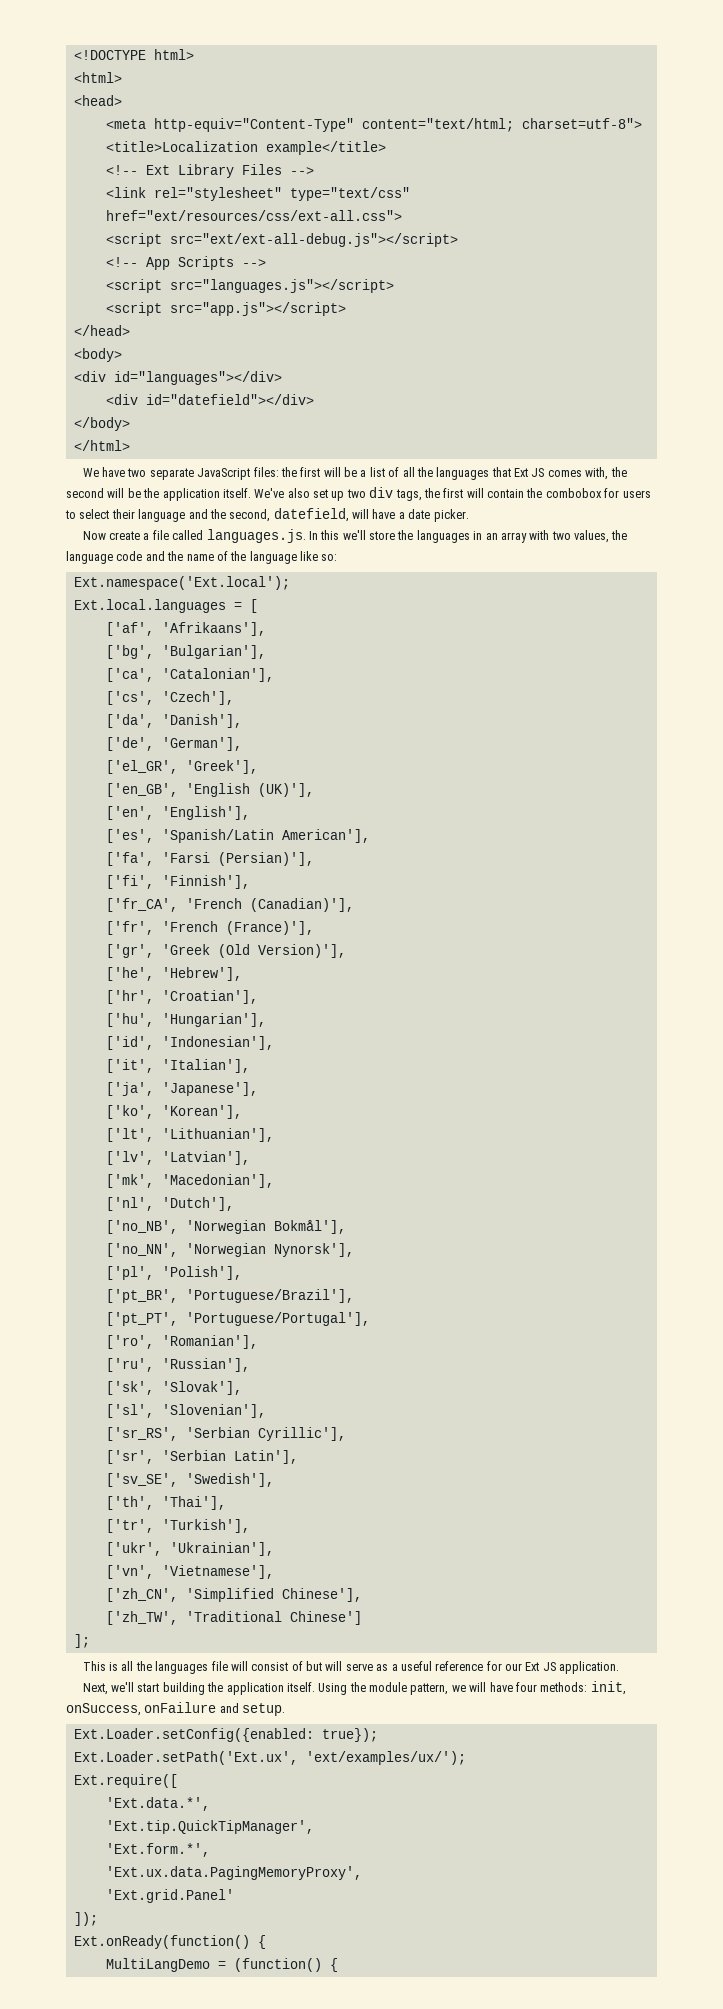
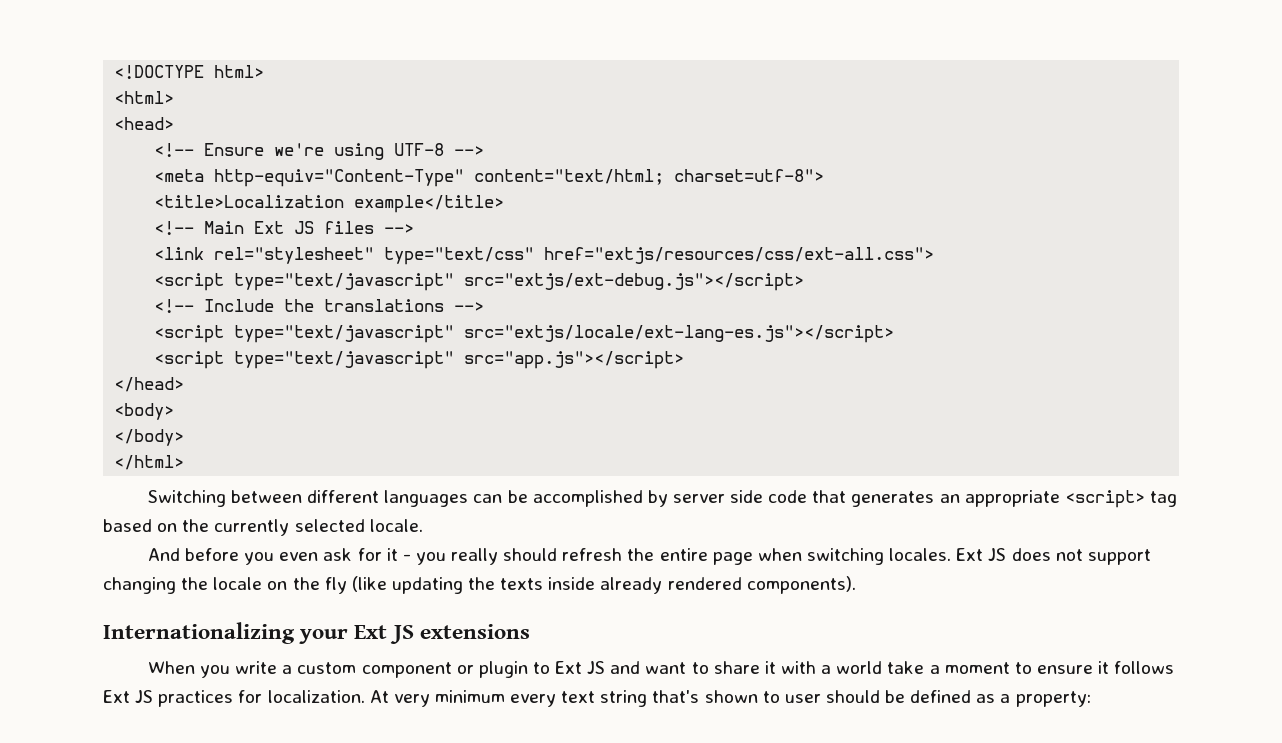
(122, 100) none -> [154,143,485,160] // <!-- Ensure we're using UTF-8 -->
[145,164,282,178] Ext Library Files -> [204,221,375,234] Main Ext JS files
[105,210,402,221] [105,233,458,247] [105,256,234,270] href="ext/resources/css/ext-all.css"> // <script src="ext/ext-all-debug.js"></script> // <!-- App Scripts -> [544,247,935,264] [154,273,805,291] [154,299,445,314] href="extjs/resources/css/ext-all.css"> // <script type="text/javascript" src="extjs/ext-debug.js"></script> // <!-- Include the translations
[169,279,394,293] [105,302,162,316] src="languages.js"></script> // <script -> [234,325,895,343] [154,351,455,369] type="text/javascript" src="extjs/locale/ext-lang-es.js"></script> // <script type="text/javascript"
[73,371,282,385] [105,394,314,405] [73,417,130,431] [73,440,130,451] [82,467,627,480] [66,487,651,501] [65,508,469,522] [82,529,628,543] [66,551,338,564] [73,576,290,590] [73,599,258,613] [105,622,266,636] [105,645,266,659] [105,668,274,682] [105,691,234,705] [105,714,242,728] [105,737,242,751] [105,760,258,774] [105,783,314,797] [105,806,250,820] [105,829,370,843] [105,852,314,866] [105,875,250,889] [105,898,354,912] [105,921,314,935] [105,944,346,958] [105,967,242,981] [105,990,258,1004] [105,1013,266,1027] [105,1036,274,1050] [105,1059,250,1073] [105,1082,258,1096] [105,1105,242,1119] [105,1128,274,1142] [105,1151,250,1165] [105,1174,274,1188] [105,1197,234,1211] [105,1220,346,1234] [105,1243,354,1257] [105,1266,242,1280] [105,1289,354,1303] [105,1312,370,1326] [105,1335,258,1349] [105,1358,250,1372] [105,1381,242,1395] [105,1404,266,1418] [105,1427,346,1441] [105,1450,298,1464] [105,1473,274,1487] [105,1496,226,1510] [105,1519,250,1533] [105,1542,274,1556] [105,1565,274,1579] [105,1588,362,1602] [105,1611,362,1625] [73,1634,90,1648] [82,1661,620,1674] [82,1681,626,1695] [66,1702,286,1716] [73,1728,378,1742] [73,1751,466,1765] [73,1774,178,1788] [105,1797,210,1811] [105,1820,314,1834] [105,1843,210,1857] [105,1866,362,1880] [105,1889,234,1903] [73,1912,98,1926] [73,1935,266,1949] [105,1958,338,1972] <div id="languages"></div> // <div id="datefield"></div> // </body> // </html> // We have two separate JavaScript files: the first will be a list of all the languages that Ext JS comes with, the second will be the application itself. We've also set up two div tags, the first will contain the combobox for users to select their language and the second, datefield, will have a date picker. // Now create a file called languages.js. In this we'll store the languages in an array with two values, the language code and the name of the language like so: // Ext.namespace('Ext.local'); // Ext.local.languages = [ // ['af', 'Afrikaans'], // ['bg', 'Bulgarian'], // ['ca', 'Catalonian'], // ['cs', 'Czech'], // ['da', 'Danish'], // ['de', 'German'], // ['el_GR', 'Greek'], // ['en_GB', 'English (UK)'], // ['en', 'English'], // ['es', 'Spanish/Latin American'], // ['fa', 'Farsi (Persian)'], // ['fi', 'Finnish'], // ['fr_CA', 'French (Canadian)'], // ['fr', 'French (France)'], // ['gr', 'Greek (Old Version)'], // ['he', 'Hebrew'], // ['hr', 'Croatian'], // ['hu', 'Hungarian'], // ['id', 'Indonesian'], // ['it', 'Italian'], // ['ja', 'Japanese'], // ['ko', 'Korean'], // ['lt', 'Lithuanian'], // ['lv', 'Latvian'], // ['mk', 'Macedonian'], // ['nl', 'Dutch'], // ['no_NB', 'Norwegian Bokmål'], // ['no_NN', 'Norwegian Nynorsk'], // ['pl', 'Polish'], // ['pt_BR', 'Portuguese/Brazil'], // ['pt_PT', 'Portuguese/Portugal'], // ['ro', 'Romanian'], // ['ru', 'Russian'], // ['sk', 'Slovak'], // ['sl', 'Slovenian'], // ['sr_RS', 'Serbian Cyrillic'], // ['sr', 'Serbian Latin'], // ['sv_SE', 'Swedish'], // ['th', 'Thai'], // ['tr', 'Turkish'], // ['ukr', 'Ukrainian'], // ['vn', 'Vietnamese'], // ['zh_CN', 'Simplified Chinese'], // ['zh_TW', 'Traditional Chinese'] // ]; // This is all the languages file will consist of but will serve as a useful reference for our Ext JS application. // Next, we'll start building the application itself. Using the module pattern, we will have four methods: init, onSuccess, onFailure and setup. // Ext.Loader.setConfig({enabled: true}); // Ext.Loader.setPath('Ext.ux', 'ext/examples/ux/'); // Ext.require([ // 'Ext.data.*', // 'Ext.tip.QuickTipManager', // 'Ext.form.*', // 'Ext.ux.data.PagingMemoryProxy', // 'Ext.grid.Panel' // ]); // Ext.onReady(function() { // MultiLangDemo = (function() { -> [114,429,185,446] [114,455,185,470] [147,490,1177,508] [103,519,423,536] [147,548,1151,565] [103,576,856,594] [103,622,530,644] [147,661,1175,678] [103,690,1091,707] </body> // </html> // Switching between different languages can be accomplished by server side code that generates an appropriate <script> tag based on the currently selected locale. // And before you even ask for it - you really should refresh the entire page when switching locales. Ext JS does not support changing the locale on the fly (like updating the texts inside already rendered components). // Internationalizing your Ext JS extensions // When you write a custom component or plugin to Ext JS and want to share it with a world take a moment to ensure it follows Ext JS practices for localization. At very minimum every text string that's shown to user should be defined as a property:

